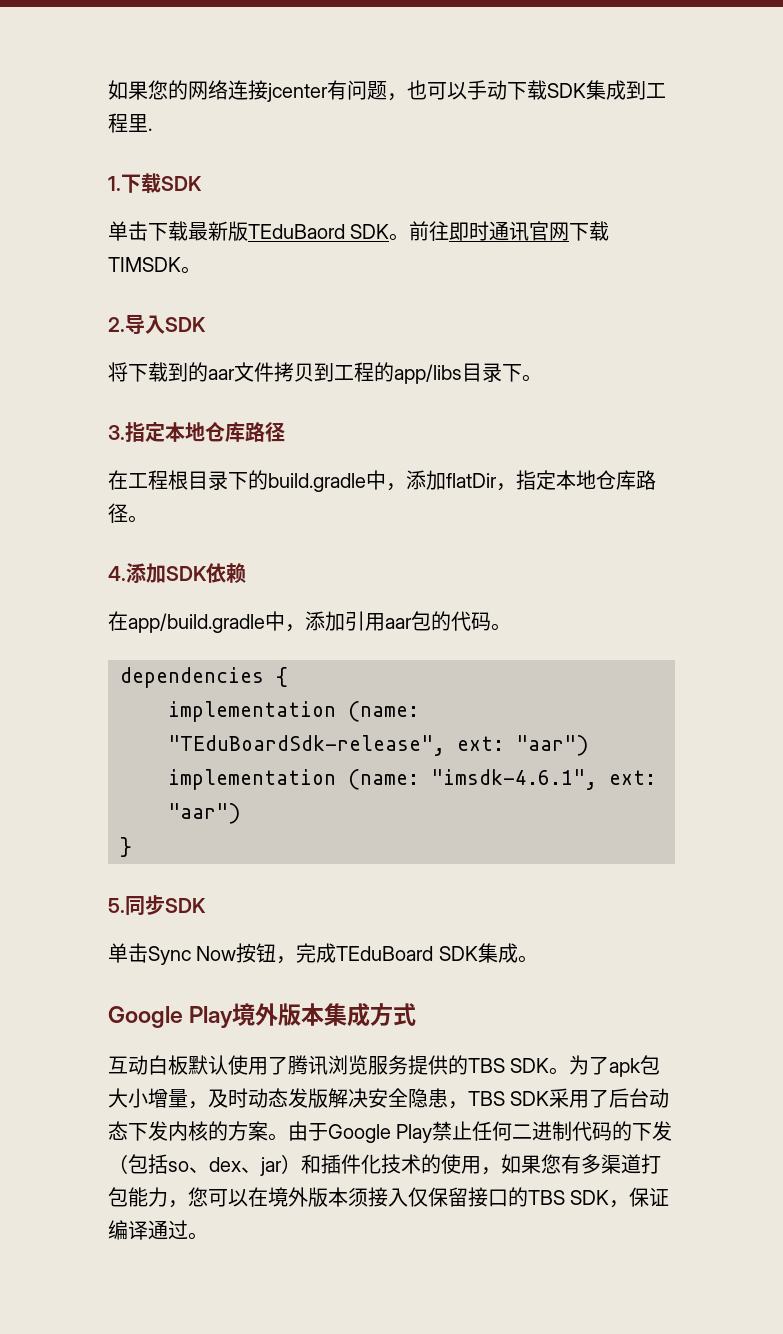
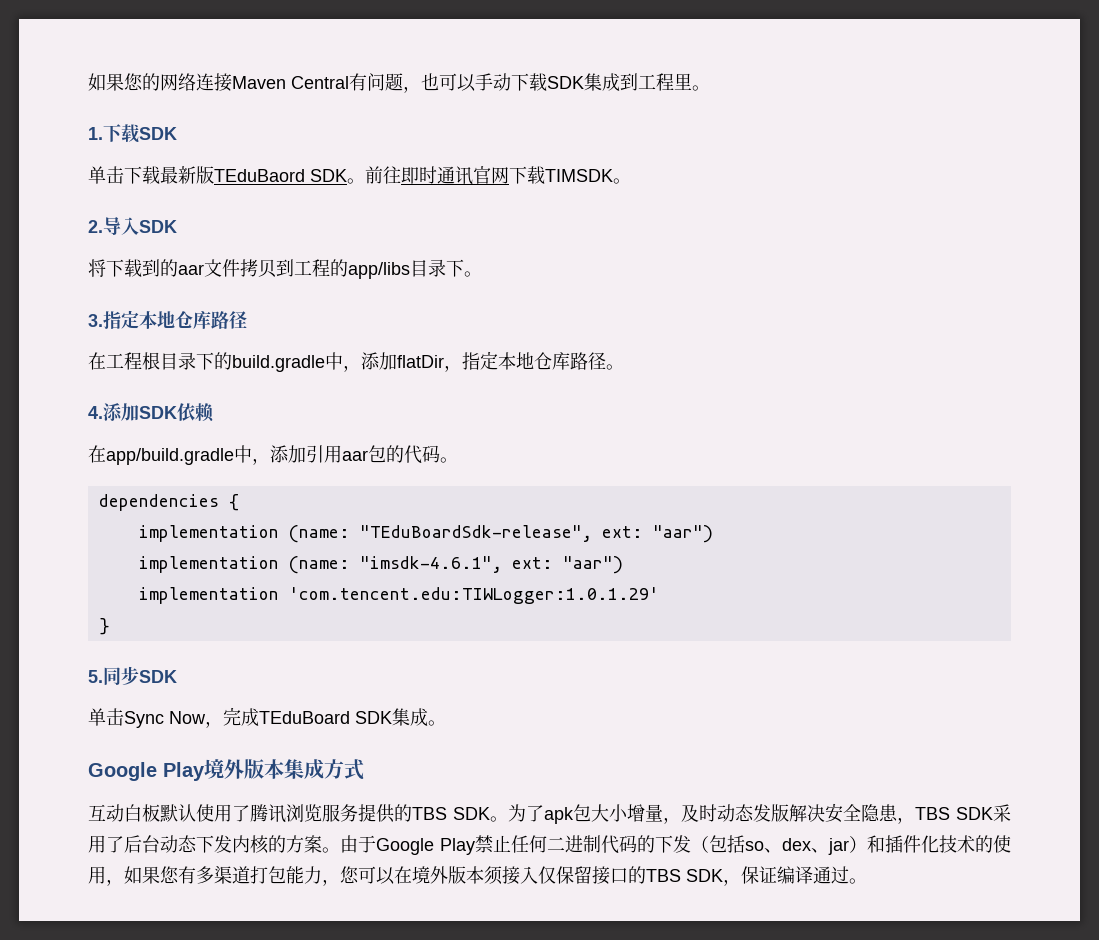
[267,83,328,102] jcenter -> [232,76,349,89] Maven Central
[148,128,152,131] . -> [692,85,710,91] 。
(241, 813) none -> [138,587,659,604] // implementation 'com.tencent.edu:TIWLogger:1.0.1.29'
[236,943,277,963] 按钮 -> (206, 717) none

